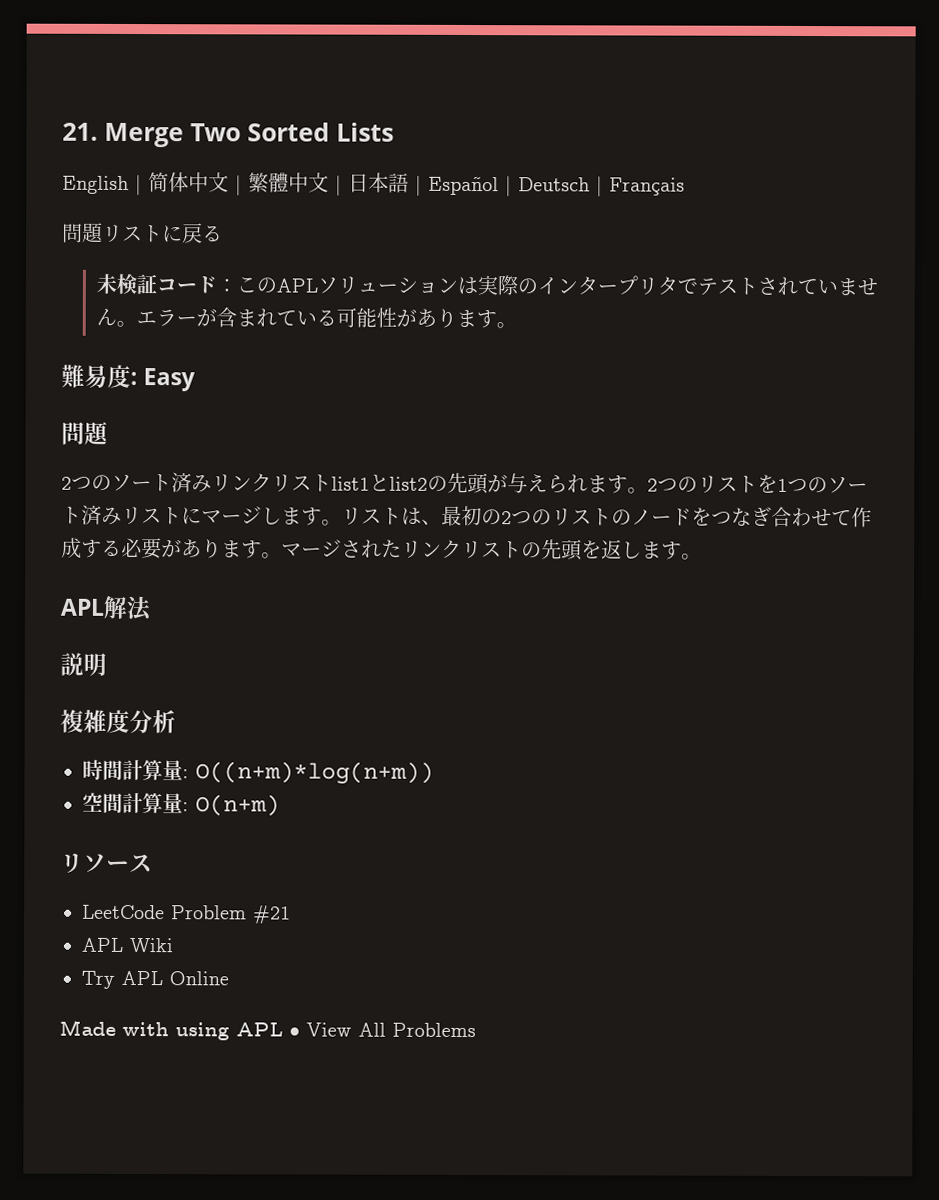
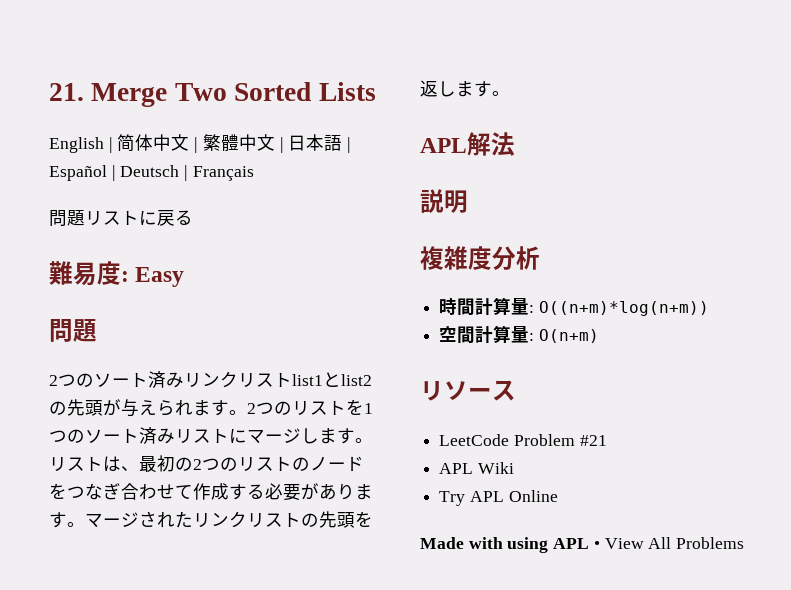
[96,273,879,296] [96,307,518,329] // 未検証コード：このAPLソリューションは実際のインタープリタでテストされていません。エラーが含まれている可能性があります。 -> (193, 217) none

